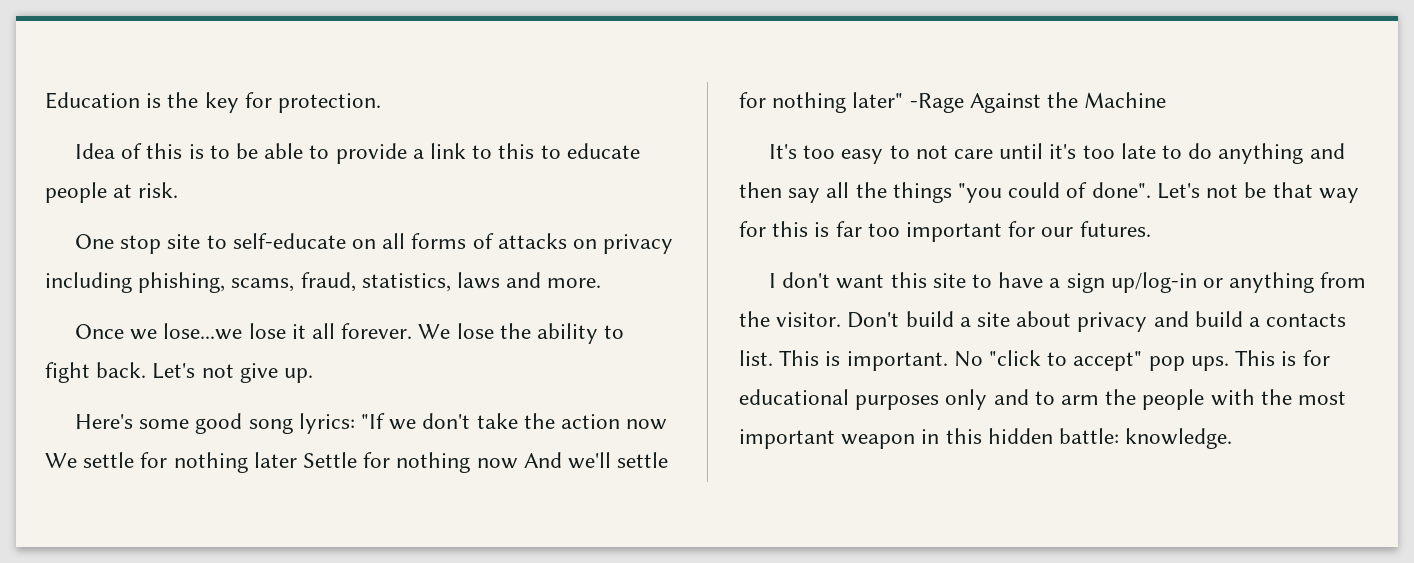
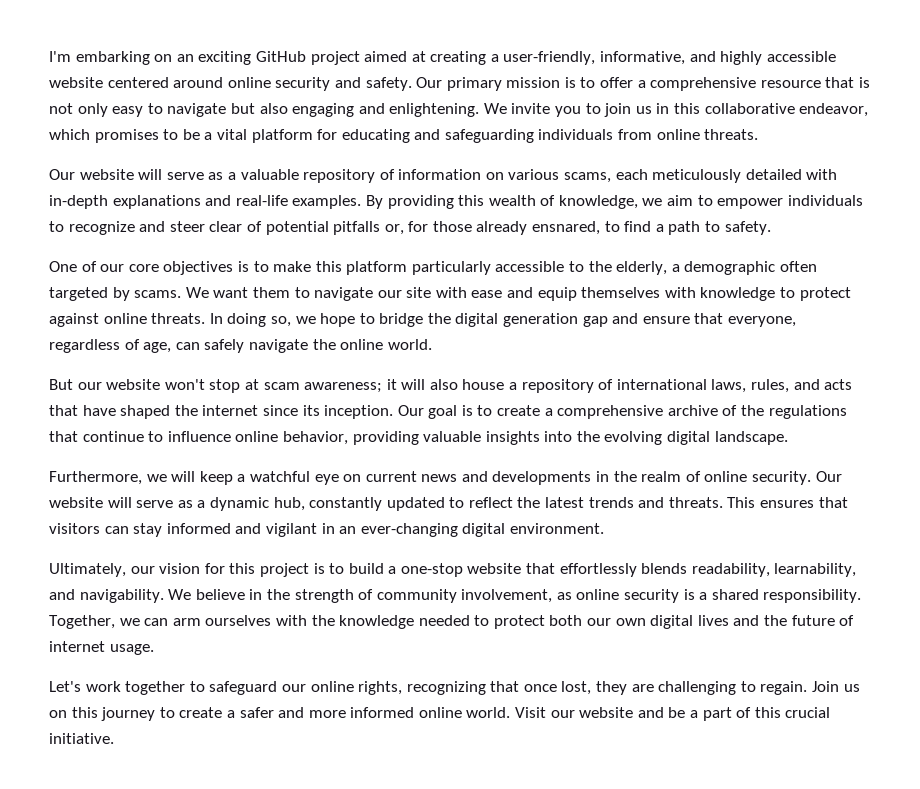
[45,92,382,113] [74,143,640,164] [45,182,179,203] [74,233,674,254] [45,272,602,293] [74,323,625,344] [45,362,314,383] [74,413,668,434] [45,452,669,473] [739,92,1167,113] [768,143,1345,164] [739,182,1359,203] [739,221,1151,242] [768,272,1367,293] [739,311,1347,332] [739,350,1330,371] [739,389,1347,410] [739,428,1233,449] Education is the key for protection. // Idea of this is to be able to provide a link to this to educate people at risk. // One stop site to self-educate on all forms of attacks on privacy including phishing, scams, fraud, statistics, laws and more. // Once we lose...we lose it all forever. We lose the ability to fight back. Let's not give up. // Here's some good song lyrics: "If we don't take the action now We settle for nothing later Settle for nothing now And we'll settle for nothing later" -Rage Against the Machine // It's too easy to not care until it's too late to do anything and then say all the things "you could of done". Let's not be that way for this is far too important for our futures. // I don't want this site to have a sign up/log-in or anything from the visitor. Don't build a site about privacy and build a contacts list. This is important. No "click to accept" pop ups. This is for educational purposes only and to arm the people with the most important weapon in this hidden battle: knowledge. -> [49,51,836,65] [49,77,871,91] [49,103,869,117] [49,129,759,143] [49,169,838,183] [49,195,863,209] [49,221,771,235] [49,261,818,275] [49,287,851,301] [49,313,797,327] [49,339,432,353] [49,379,853,393] [49,405,847,419] [49,431,788,445] [49,471,842,485] [49,497,848,511] [49,523,604,537] [49,563,857,577] [49,589,862,603] [49,615,855,629] [49,641,154,655] [49,681,860,695] [49,707,831,721] [49,733,114,744] I'm embarking on an exciting GitHub project aimed at creating a user-friendly, informative, and highly accessible website centered around online security and safety. Our primary mission is to offer a comprehensive resource that is not only easy to navigate but also engaging and enlightening. We invite you to join us in this collaborative endeavor, which promises to be a vital platform for educating and safeguarding individuals from online threats. // Our website will serve as a valuable repository of information on various scams, each meticulously detailed with in-depth explanations and real-life examples. By providing this wealth of knowledge, we aim to empower individuals to recognize and steer clear of potential pitfalls or, for those already ensnared, to find a path to safety. // One of our core objectives is to make this platform particularly accessible to the elderly, a demographic often targeted by scams. We want them to navigate our site with ease and equip themselves with knowledge to protect against online threats. In doing so, we hope to bridge the digital generation gap and ensure that everyone, regardless of age, can safely navigate the online world. // But our website won't stop at scam awareness; it will also house a repository of international laws, rules, and acts that have shaped the internet since its inception. Our goal is to create a comprehensive archive of the regulations that continue to influence online behavior, providing valuable insights into the evolving digital landscape. // Furthermore, we will keep a watchful eye on current news and developments in the realm of online security. Our website will serve as a dynamic hub, constantly updated to reflect the latest trends and threats. This ensures that visitors can stay informed and vigilant in an ever-changing digital environment. // Ultimately, our vision for this project is to build a one-stop website that effortlessly blends readability, learnability, and navigability. We believe in the strength of community involvement, as online security is a shared responsibility. Together, we can arm ourselves with the knowledge needed to protect both our own digital lives and the future of internet usage. // Let's work together to safeguard our online rights, recognizing that once lost, they are challenging to regain. Join us on this journey to create a safer and more informed online world. Visit our website and be a part of this crucial initiative.

